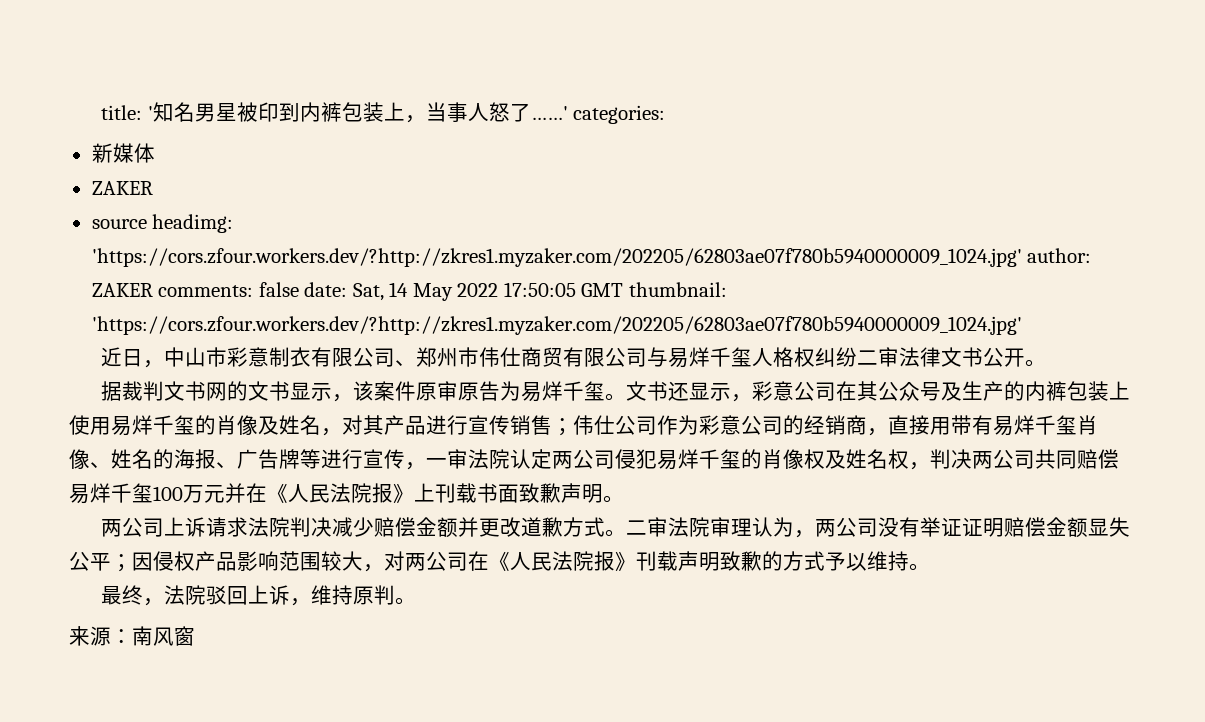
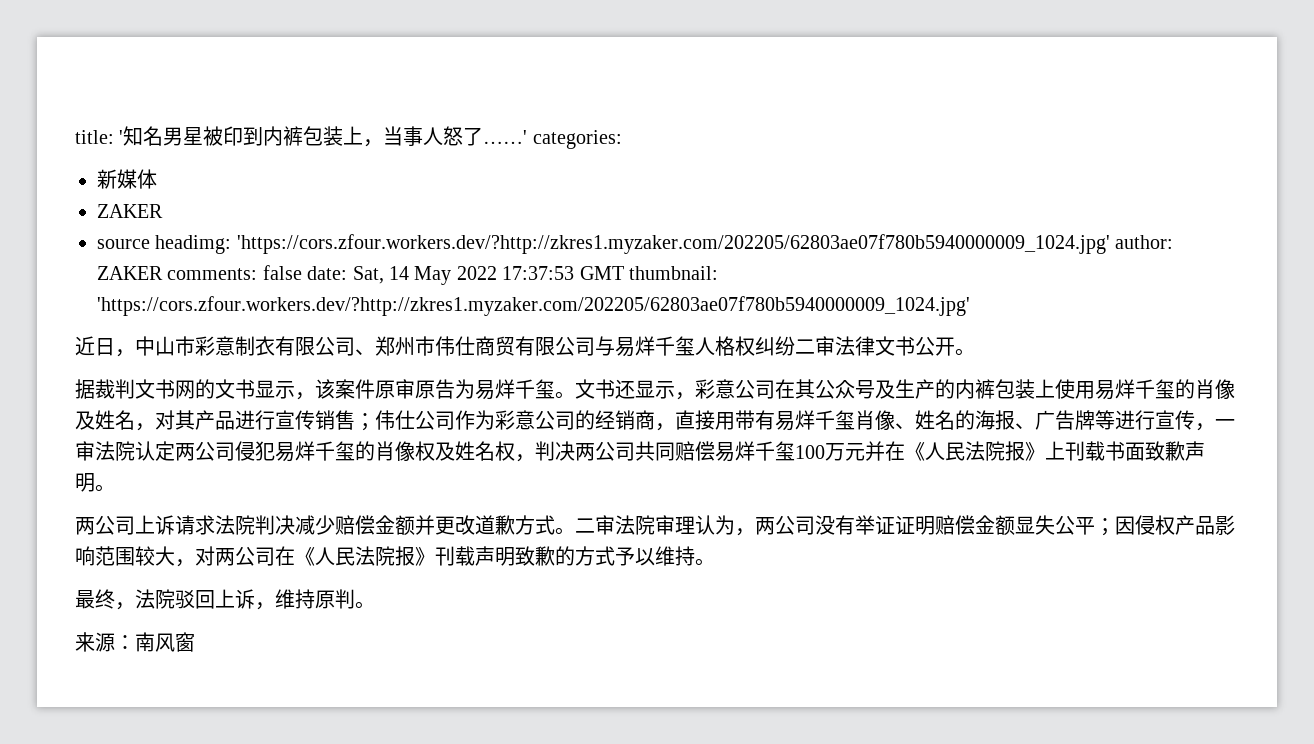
[503,282,576,297] 17:50:05 -> [502,266,575,280] 17:37:53

